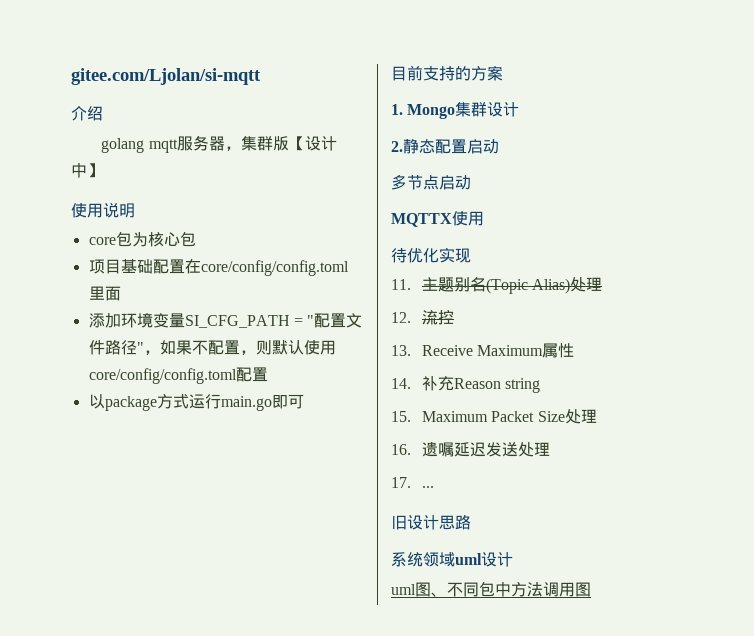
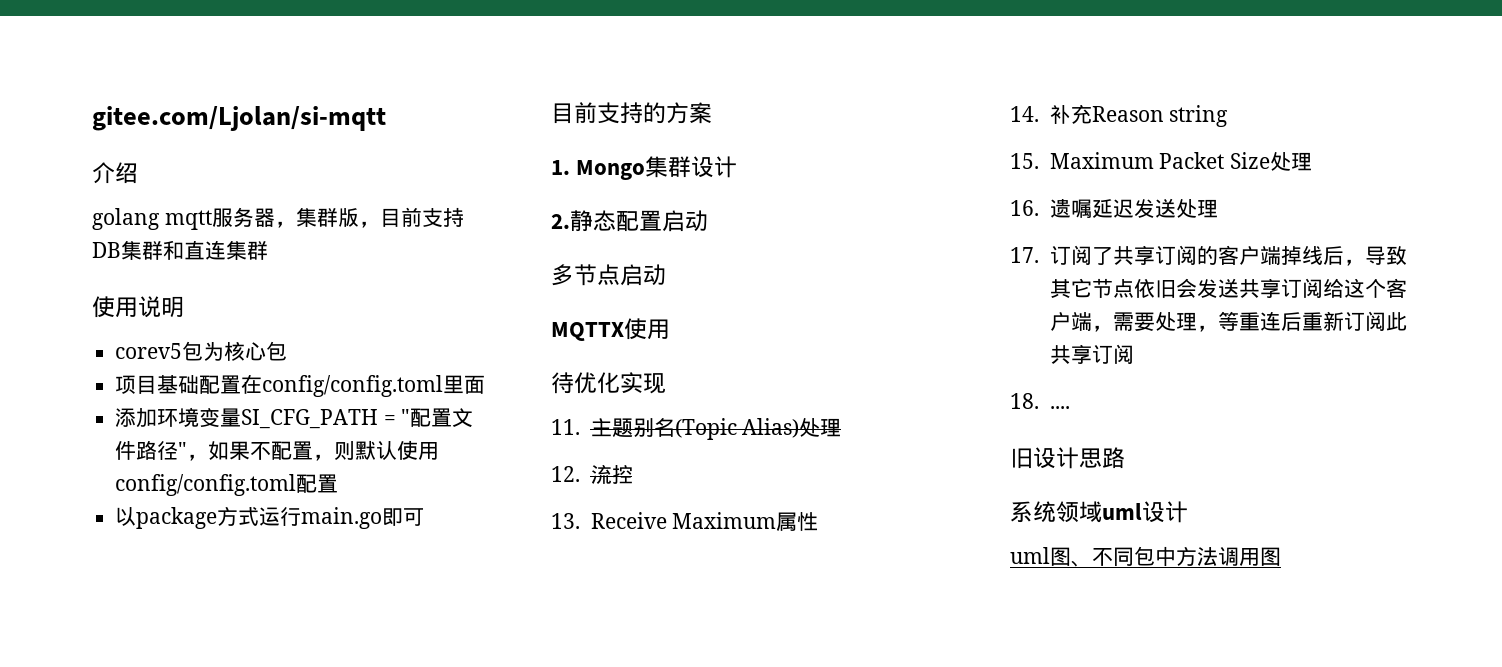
[288,136,337,151] [71,163,103,178] 【设计中】 -> [358,207,464,228] [92,240,268,260] ，目前支持DB集群和直连集群
[88,237,116,245] core -> [115,343,183,359] corev5
[200,260,349,276] core/config/config.toml -> [262,375,444,397] config/config.toml
[88,368,237,384] core/config/config.toml -> [115,474,297,496] config/config.toml
[422,486,435,488] ... -> [1049,245,1407,266] [1049,278,1407,298] [1049,311,1407,332] [1049,344,1134,364] [1010,393,1070,409] 订阅了共享订阅的客户端掉线后，导致其它节点依旧会发送共享订阅给这个客户端，需要处理，等重连后重新订阅此共享订阅 // 18. ....

